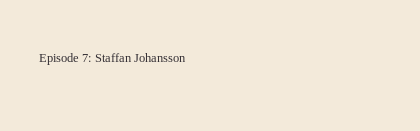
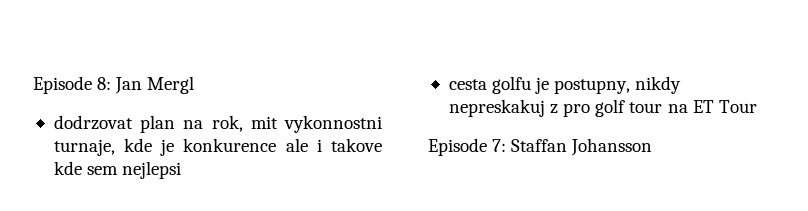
[39,53,79,65] Episode -> [33,76,195,94] [53,115,382,133] [53,138,382,156] [53,161,182,179] [448,76,682,94] [448,99,757,117] [428,138,487,156] Episode 8: Jan Mergl // dodrzovat plan na rok, mit vykonnostni turnaje, kde je konkurence ale i takove kde sem nejlepsi // cesta golfu je postupny, nikdy nepreskakuj z pro golf tour na ET Tour // Episode

